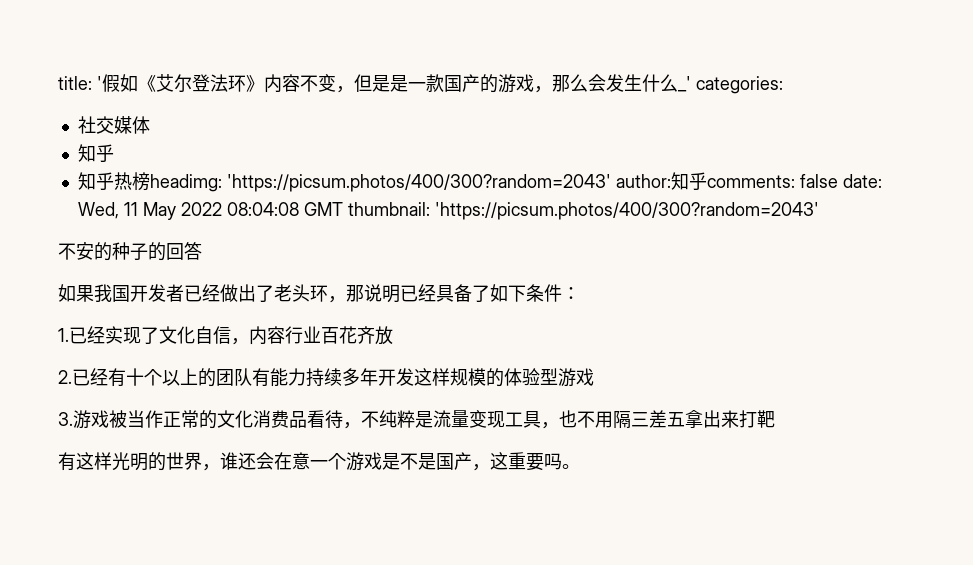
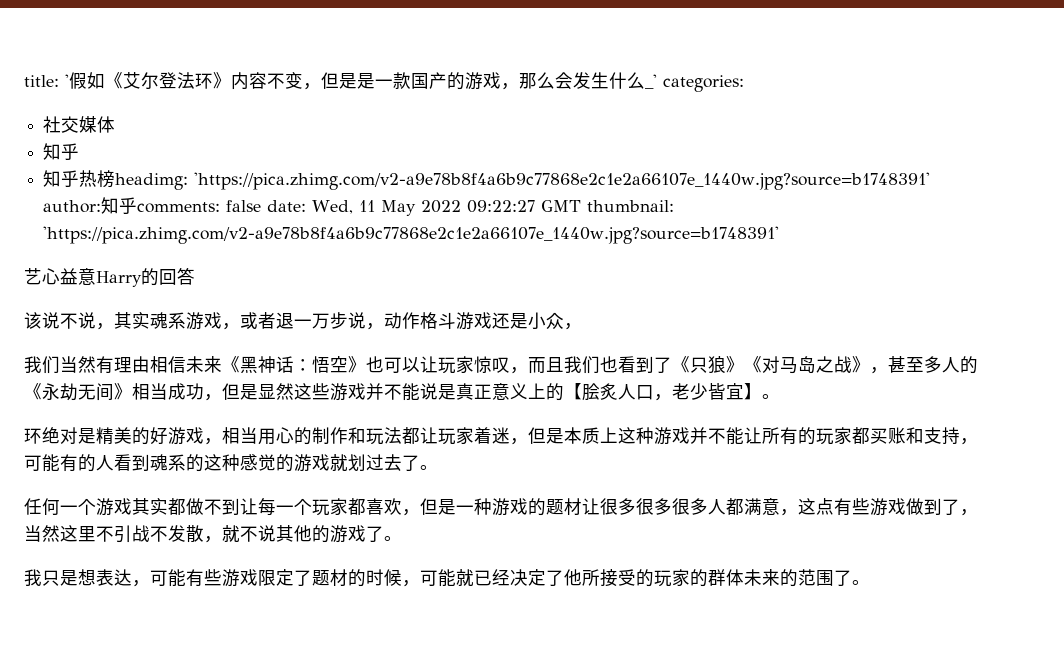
[226,174,611,192] 'https://picsum.photos/400/300?random=2043' -> [194,172,931,190] 'https://pica.zhimg.com/v2-a9e78b8f4a6b9c77868e2c1e2a66107e_1440w.jpg?source=b1748391'
[226,202,299,216] 08:04:08 -> [467,200,536,213] 09:22:27
[434,202,819,220] [58,242,202,261] [58,284,580,303] [58,326,393,345] [58,368,594,387] [58,410,775,429] [58,452,562,471] 'https://picsum.photos/400/300?random=2043' // 不安的种子的回答 // 如果我国开发者已经做出了老头环，那说明已经具备了如下条件： // 1.已经实现了文化自信，内容行业百花齐放 // 2.已经有十个以上的团队有能力持续多年开发这样规模的体验型游戏 // 3.游戏被当作正常的文化消费品看待，不纯粹是流量变现工具，也不用隔三差五拿出来打靶 // 有这样光明的世界，谁还会在意一个游戏是不是国产，这重要吗 -> [43,226,780,244] [24,267,195,287] [24,312,582,330] [24,356,978,374] [24,383,780,401] [24,427,978,445] [24,454,438,472] [24,498,978,516] [24,525,402,543] [24,569,852,587] 'https://pica.zhimg.com/v2-a9e78b8f4a6b9c77868e2c1e2a66107e_1440w.jpg?source=b1748391' // 艺心益意Harry的回答 // 该说不说，其实魂系游戏，或者退一万步说，动作格斗游戏还是小众， // 我们当然有理由相信未来《黑神话：悟空》也可以让玩家惊叹，而且我们也看到了《只狼》《对马岛之战》，甚至多人的《永劫无间》相当成功，但是显然这些游戏并不能说是真正意义上的【脍炙人口，老少皆宜】。 // 环绝对是精美的好游戏，相当用心的制作和玩法都让玩家着迷，但是本质上这种游戏并不能让所有的玩家都买账和支持，可能有的人看到魂系的这种感觉的游戏就划过去了。 // 任何一个游戏其实都做不到让每一个玩家都喜欢，但是一种游戏的题材让很多很多很多人都满意，这点有些游戏做到了，当然这里不引战不发散，就不说其他的游戏了。 // 我只是想表达，可能有些游戏限定了题材的时候，可能就已经决定了他所接受的玩家的群体未来的范围了

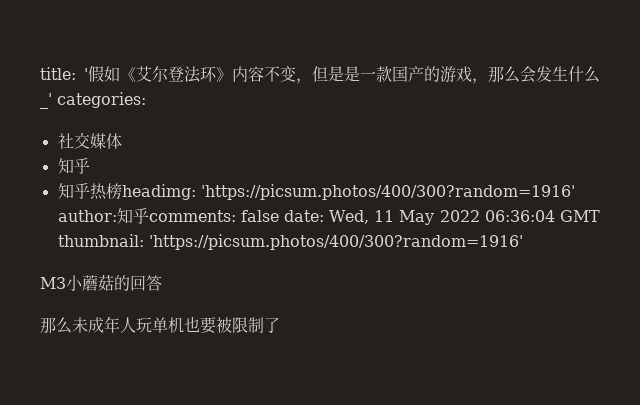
[194,172,931,190] 'https://pica.zhimg.com/v2-a9e78b8f4a6b9c77868e2c1e2a66107e_1440w.jpg?source=b1748391' -> [200,184,575,200] 'https://picsum.photos/400/300?random=1916'
[467,200,536,213] 09:22:27 -> [484,210,555,222] 06:36:04
[43,226,780,244] [24,267,195,287] [24,312,582,330] [24,356,978,374] [24,383,780,401] [24,427,978,445] [24,454,438,472] [24,498,978,516] [24,525,402,543] [24,569,870,587] 'https://pica.zhimg.com/v2-a9e78b8f4a6b9c77868e2c1e2a66107e_1440w.jpg?source=b1748391' // 艺心益意Harry的回答 // 该说不说，其实魂系游戏，或者退一万步说，动作格斗游戏还是小众， // 我们当然有理由相信未来《黑神话：悟空》也可以让玩家惊叹，而且我们也看到了《只狼》《对马岛之战》，甚至多人的《永劫无间》相当成功，但是显然这些游戏并不能说是真正意义上的【脍炙人口，老少皆宜】。 // 环绝对是精美的好游戏，相当用心的制作和玩法都让玩家着迷，但是本质上这种游戏并不能让所有的玩家都买账和支持，可能有的人看到魂系的这种感觉的游戏就划过去了。 // 任何一个游戏其实都做不到让每一个玩家都喜欢，但是一种游戏的题材让很多很多很多人都满意，这点有些游戏做到了，当然这里不引战不发散，就不说其他的游戏了。 // 我只是想表达，可能有些游戏限定了题材的时候，可能就已经决定了他所接受的玩家的群体未来的范围了。 -> [148,234,523,250] [40,274,162,291] [40,316,280,334] 'https://picsum.photos/400/300?random=1916' // M3小蘑菇的回答 // 那么未成年人玩单机也要被限制了

